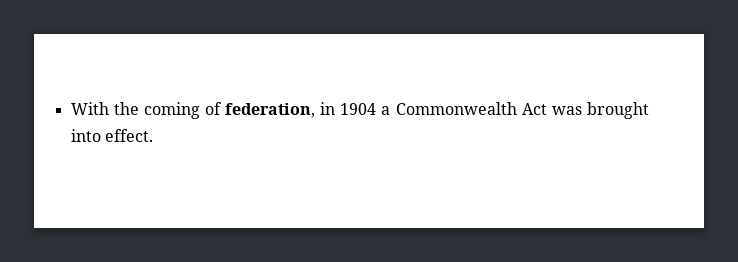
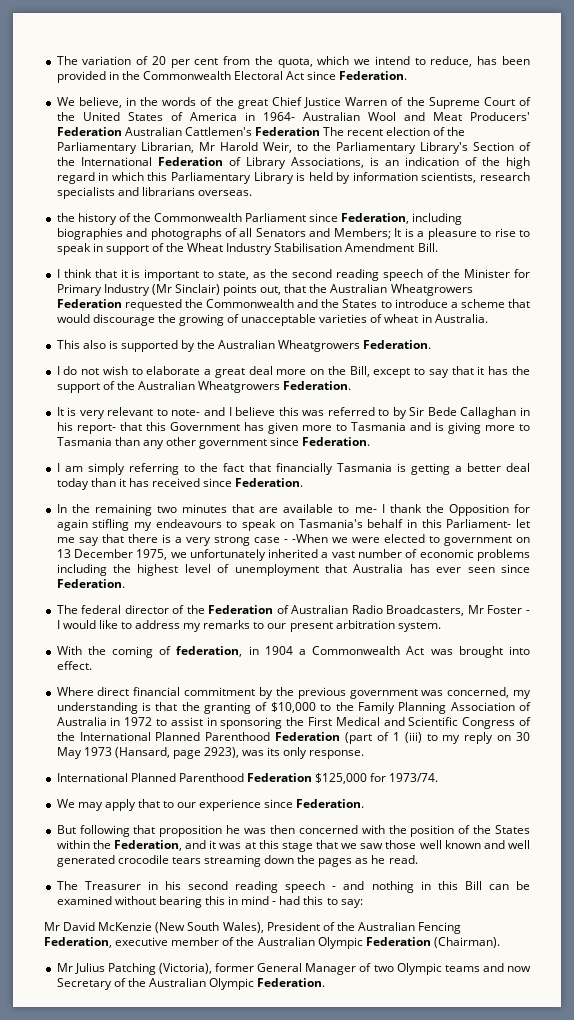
(70, 108) none -> [56,56,530,68] [56,71,408,83] [56,97,531,109] [56,112,530,121] [56,127,466,136] [56,142,532,154] [56,157,530,169] [56,172,530,184] [56,187,252,199] [56,213,463,225] [56,228,530,240] [56,243,438,255] [56,269,531,281] [56,284,473,296] [56,299,530,311] [56,314,488,326] [56,340,432,352] [56,366,530,378] [56,381,352,393] [56,407,531,419] [56,422,530,434] [56,437,371,449] [56,463,530,475] [56,478,304,490] [56,504,530,516] [56,519,530,531] [56,534,531,546] [56,549,530,561] [56,564,530,576] [56,579,125,588] [56,605,530,616] [56,620,441,632] The variation of 20 per cent from the quota, which we intend to reduce, has been provided in the Commonwealth Electoral Act since Federation. // We believe, in the words of the great Chief Justice Warren of the Supreme Court of the United States of America in 1964- Australian Wool and Meat Producers' Federation Australian Cattlemen's Federation The recent election of the Parliamentary Librarian, Mr Harold Weir, to the Parliamentary Library's Section of the International Federation of Library Associations, is an indication of the high regard in which this Parliamentary Library is held by information scientists, research specialists and librarians overseas. // the history of the Commonwealth Parliament since Federation, including biographies and photographs of all Senators and Members; It is a pleasure to rise to speak in support of the Wheat Industry Stabilisation Amendment Bill. // I think that it is important to state, as the second reading speech of the Minister for Primary Industry (Mr Sinclair) points out, that the Australian Wheatgrowers Federation requested the Commonwealth and the States to introduce a scheme that would discourage the growing of unacceptable varieties of wheat in Australia. // This also is supported by the Australian Wheatgrowers Federation. // I do not wish to elaborate a great deal more on the Bill, except to say that it has the support of the Australian Wheatgrowers Federation. // It is very relevant to note- and I believe this was referred to by Sir Bede Callaghan in his report- that this Government has given more to Tasmania and is giving more to Tasmania than any other government since Federation. // I am simply referring to the fact that financially Tasmania is getting a better deal today than it has received since Federation. // In the remaining two minutes that are available to me- I thank the Opposition for again stifling my endeavours to speak on Tasmania's behalf in this Parliament- let me say that there is a very strong case - -When we were elected to government on 13 December 1975, we unfortunately inherited a vast number of economic problems including the highest level of unemployment that Australia has ever seen since Federation. // The federal director of the Federation of Australian Radio Broadcasters, Mr Foster - I would like to address my remarks to our present arbitration system. //
(153, 135) none -> [56,687,531,699] [56,702,532,714] [56,717,532,729] [56,732,531,744] [56,747,365,759] [56,773,439,784] [56,799,365,811] [56,825,531,837] [56,840,531,852] [56,855,418,867] [56,881,531,893] [56,896,363,908] [44,922,462,934] [44,937,500,949] [56,963,532,975] [56,978,326,990] // Where direct financial commitment by the previous government was concerned, my understanding is that the granting of $10,000 to the Family Planning Association of Australia in 1972 to assist in sponsoring the First Medical and Scientific Congress of the International Planned Parenthood Federation (part of 1 (iii) to my reply on 30 May 1973 (Hansard, page 2923), was its only response. // International Planned Parenthood Federation $125,000 for 1973/74. // We may apply that to our experience since Federation. // But following that proposition he was then concerned with the position of the States within the Federation, and it was at this stage that we saw those well known and well generated crocodile tears streaming down the pages as he read. // The Treasurer in his second reading speech - and nothing in this Bill can be examined without bearing this in mind - had this to say: // Mr David McKenzie (New South Wales), President of the Australian Fencing Federation, executive member of the Australian Olympic Federation (Chairman). // Mr Julius Patching (Victoria), former General Manager of two Olympic teams and now Secretary of the Australian Olympic Federation.

